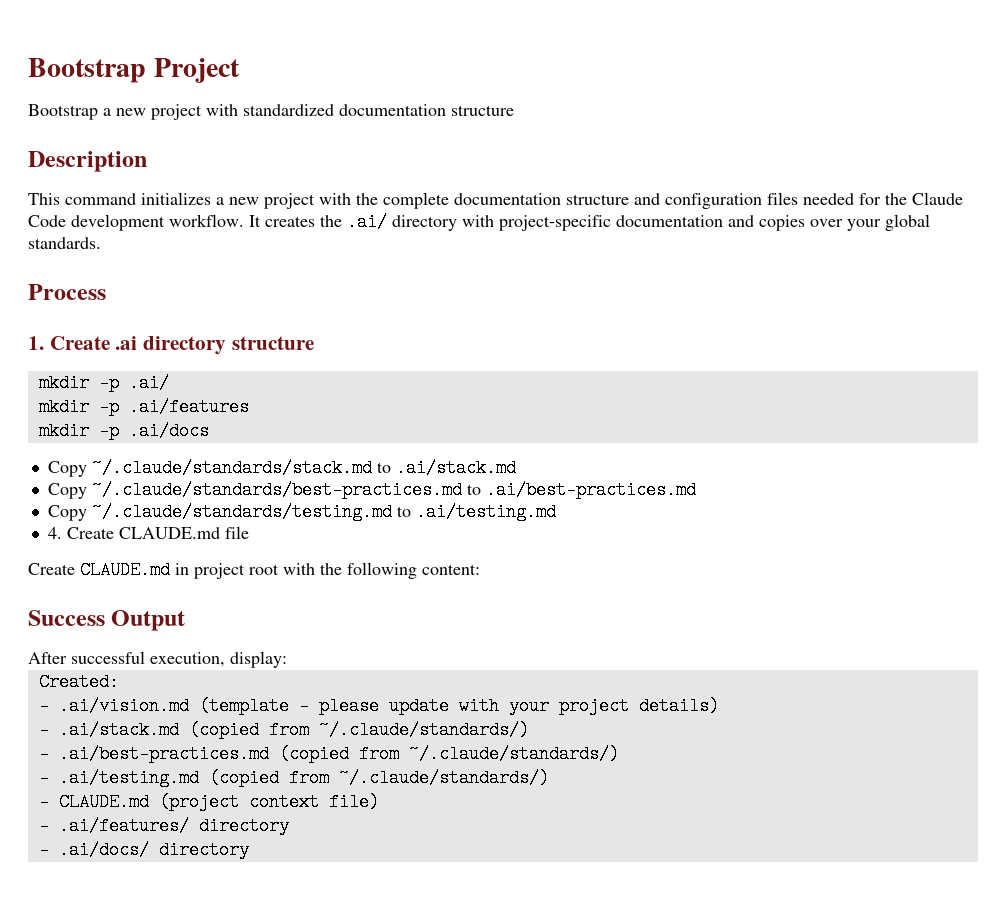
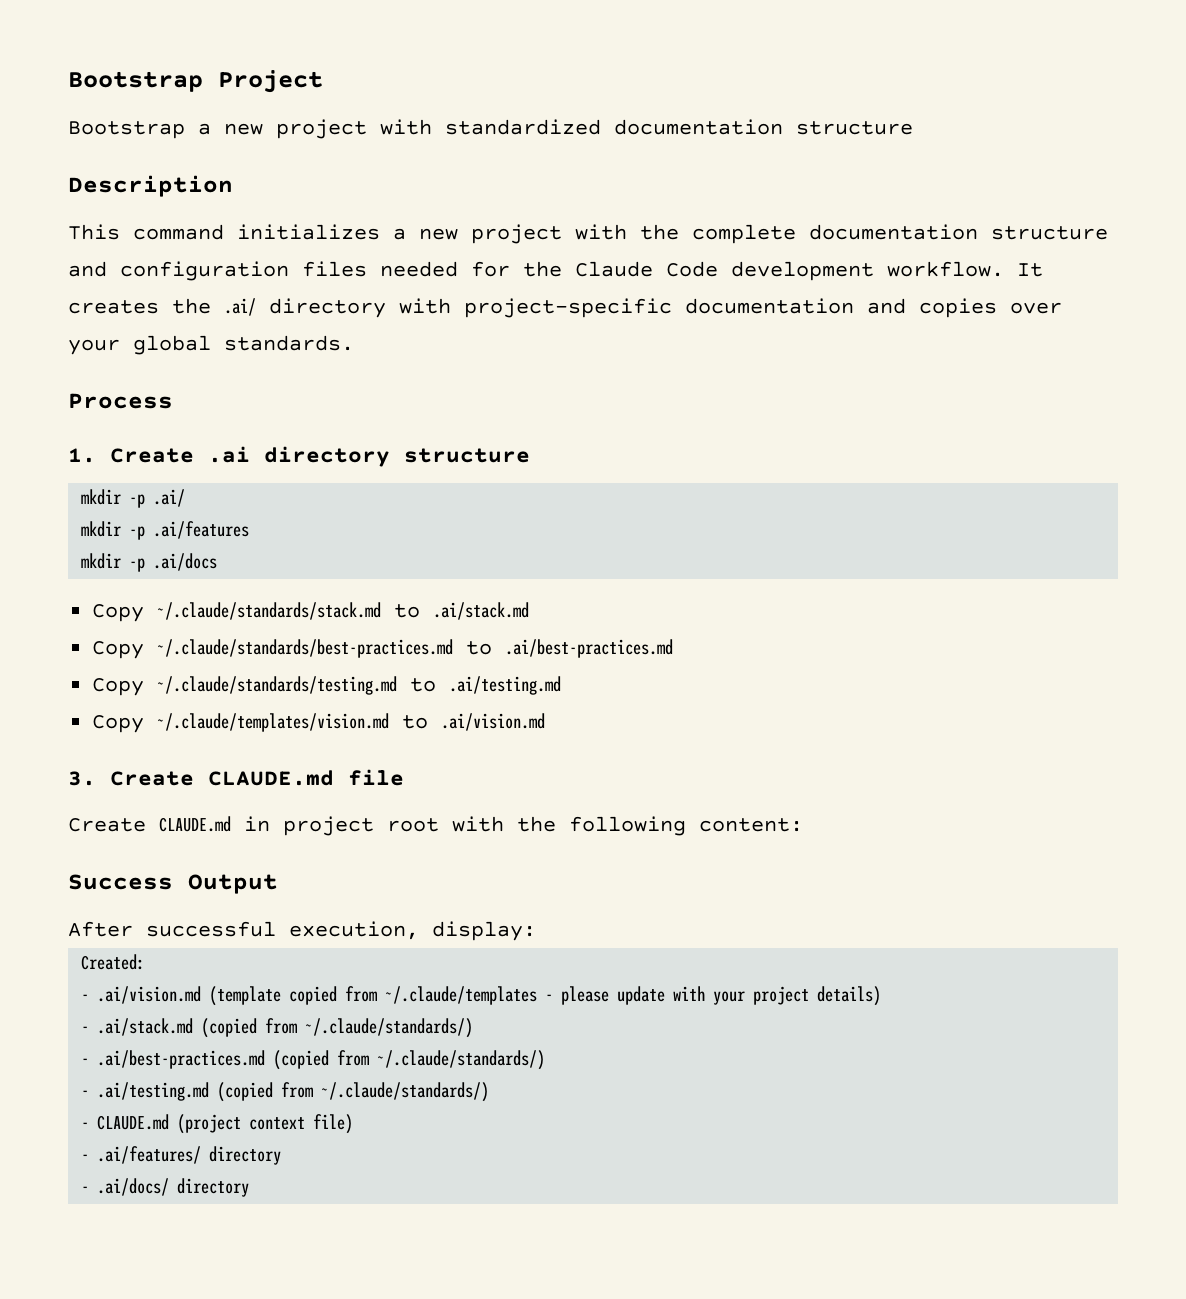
[47,527,62,539] 4. -> [92,713,546,733] [68,771,96,786] Copy ~/.claude/templates/vision.md to .ai/vision.md // 3.
(289, 706) none -> [289,986,538,1005] copied from ~/.claude/templates

